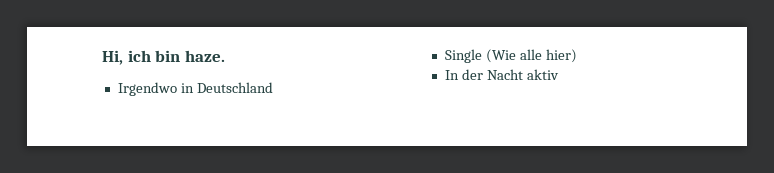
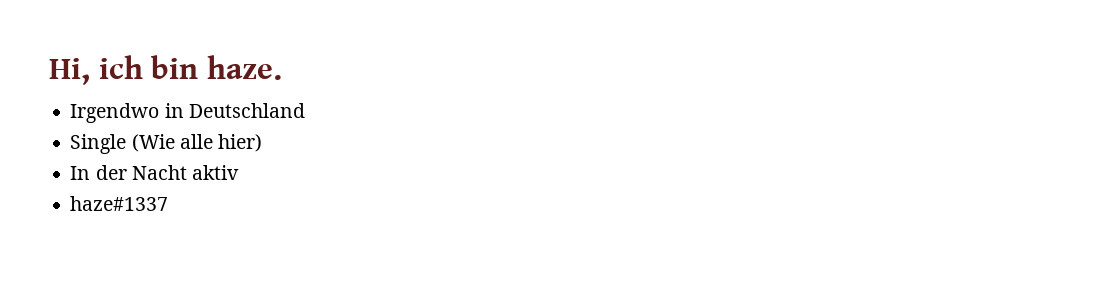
(559, 74) none -> [70,196,169,211] // haze#1337

